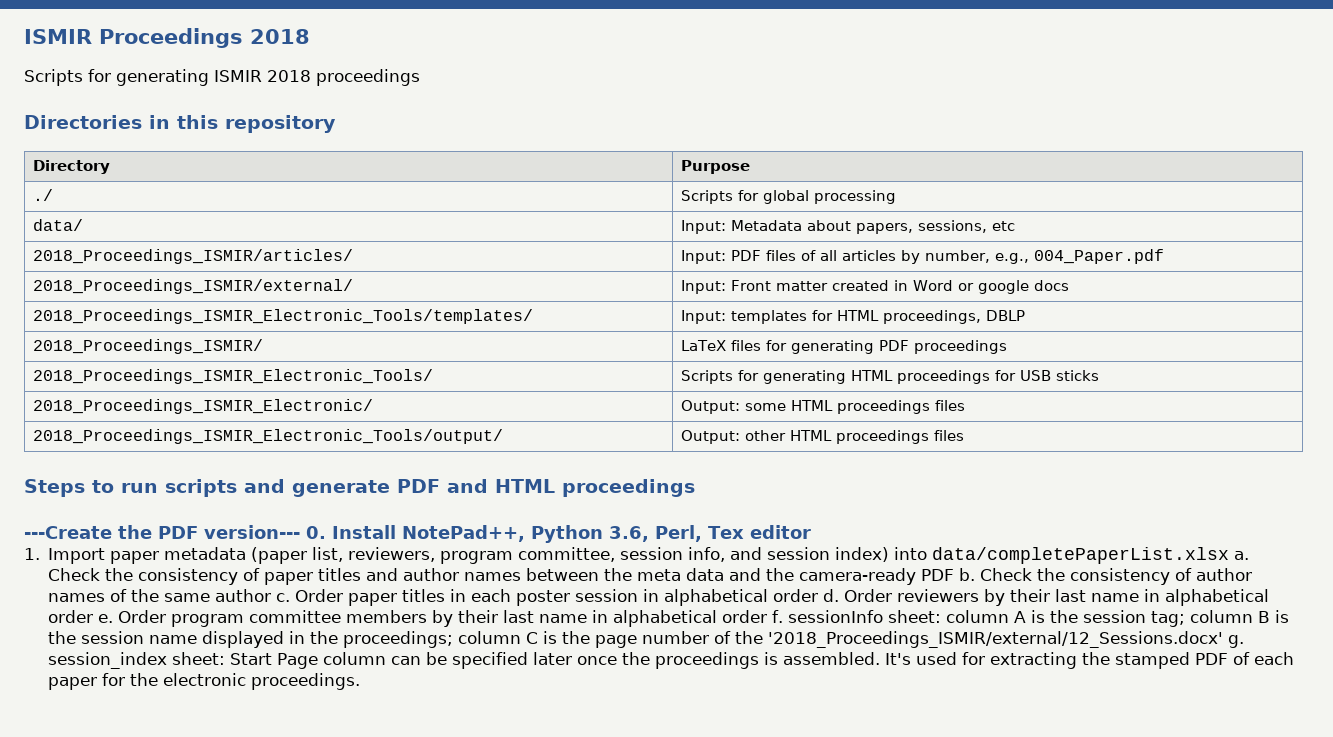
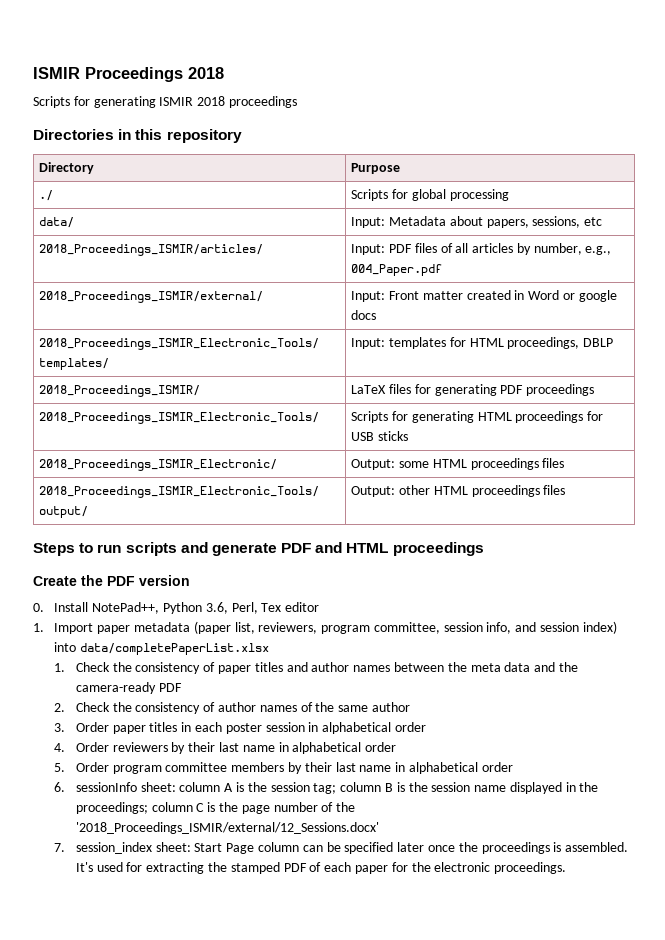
[24,526,112,539] ---Create -> [33,576,77,586] Create
[204,525,300,539] version--- -> [139,575,190,586] version //
[1234,551,1250,560] a. -> [54,663,66,672] // 1.
[959,568,976,581] b. -> [54,703,66,712] // 2.
[276,593,291,602] c. -> [54,723,66,732] // 3.
[823,589,840,602] d. -> [54,743,66,752] // 4.
[98,614,114,623] e. -> [54,763,66,772] // 5.
[772,610,784,623] f. -> [54,782,66,792] // 6.
[1228,635,1245,648] g. -> [54,843,66,852] // 7.

